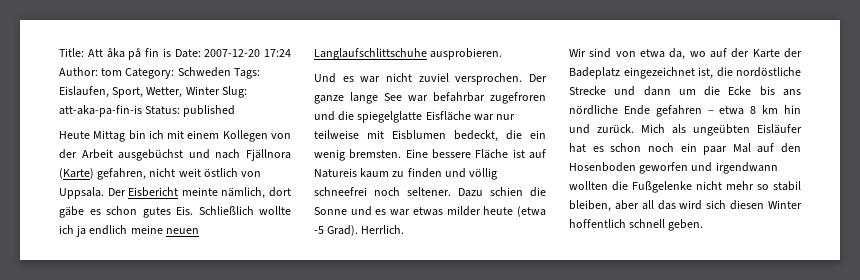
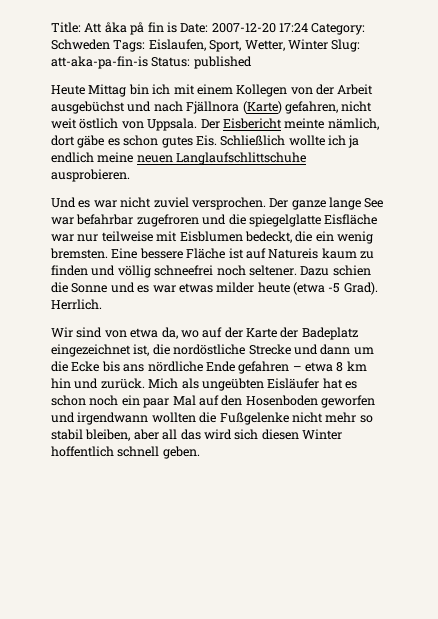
[59,67,123,76] Author: tom -> (308, 27) none

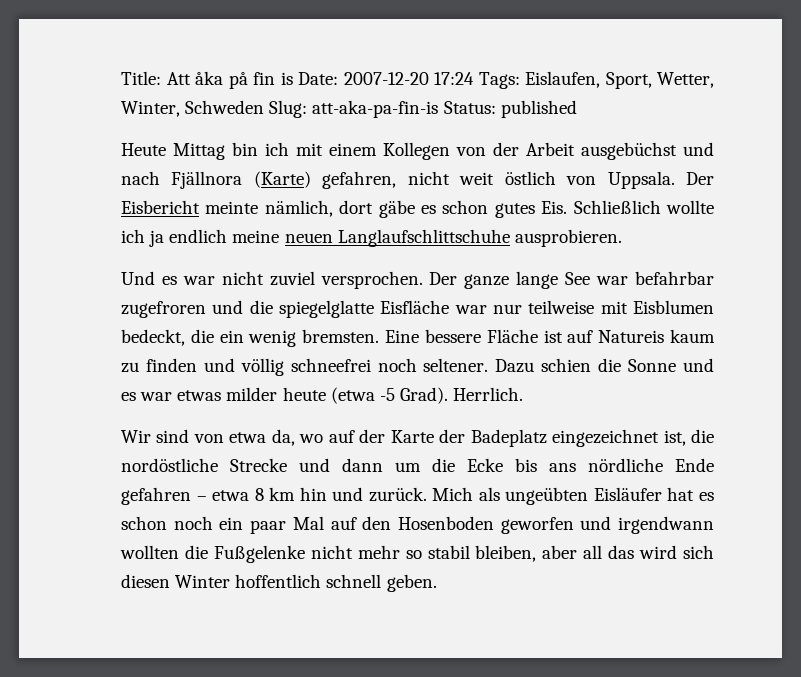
[311,23,366,35] [51,39,110,50] Category: Schweden -> (474, 78) none
[287,39,328,50] Winter -> [121,100,265,117] Winter, Schweden

